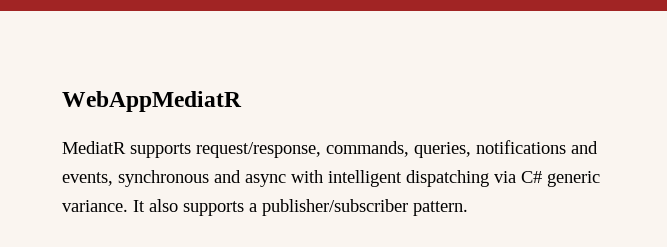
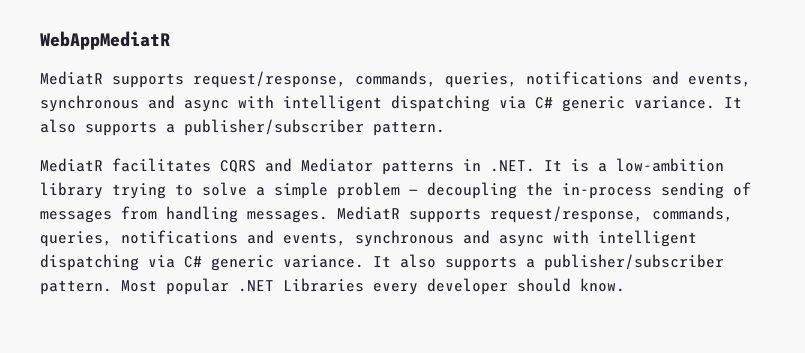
(468, 208) none -> [40,158,724,175] [40,182,751,199] [40,206,733,223] [40,230,697,247] [40,254,724,271] [40,278,625,295] // MediatR facilitates CQRS and Mediator patterns in .NET. It is a low-ambition library trying to solve a simple problem — decoupling the in-process sending of messages from handling messages. MediatR supports request/response, commands, queries, notifications and events, synchronous and async with intelligent dispatching via C# generic variance. It also supports a publisher/subscriber pattern. Most popular .NET Libraries every developer should know.

